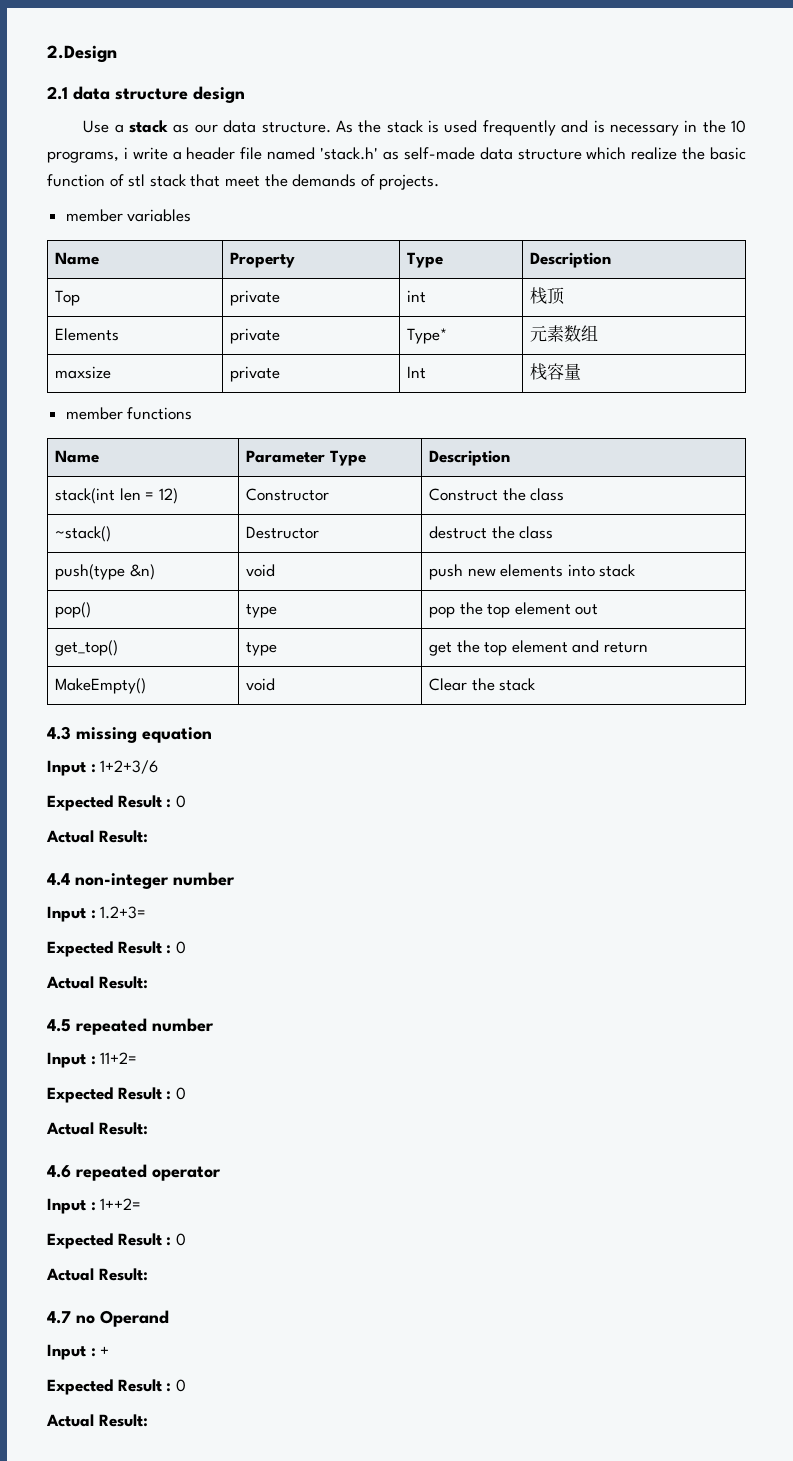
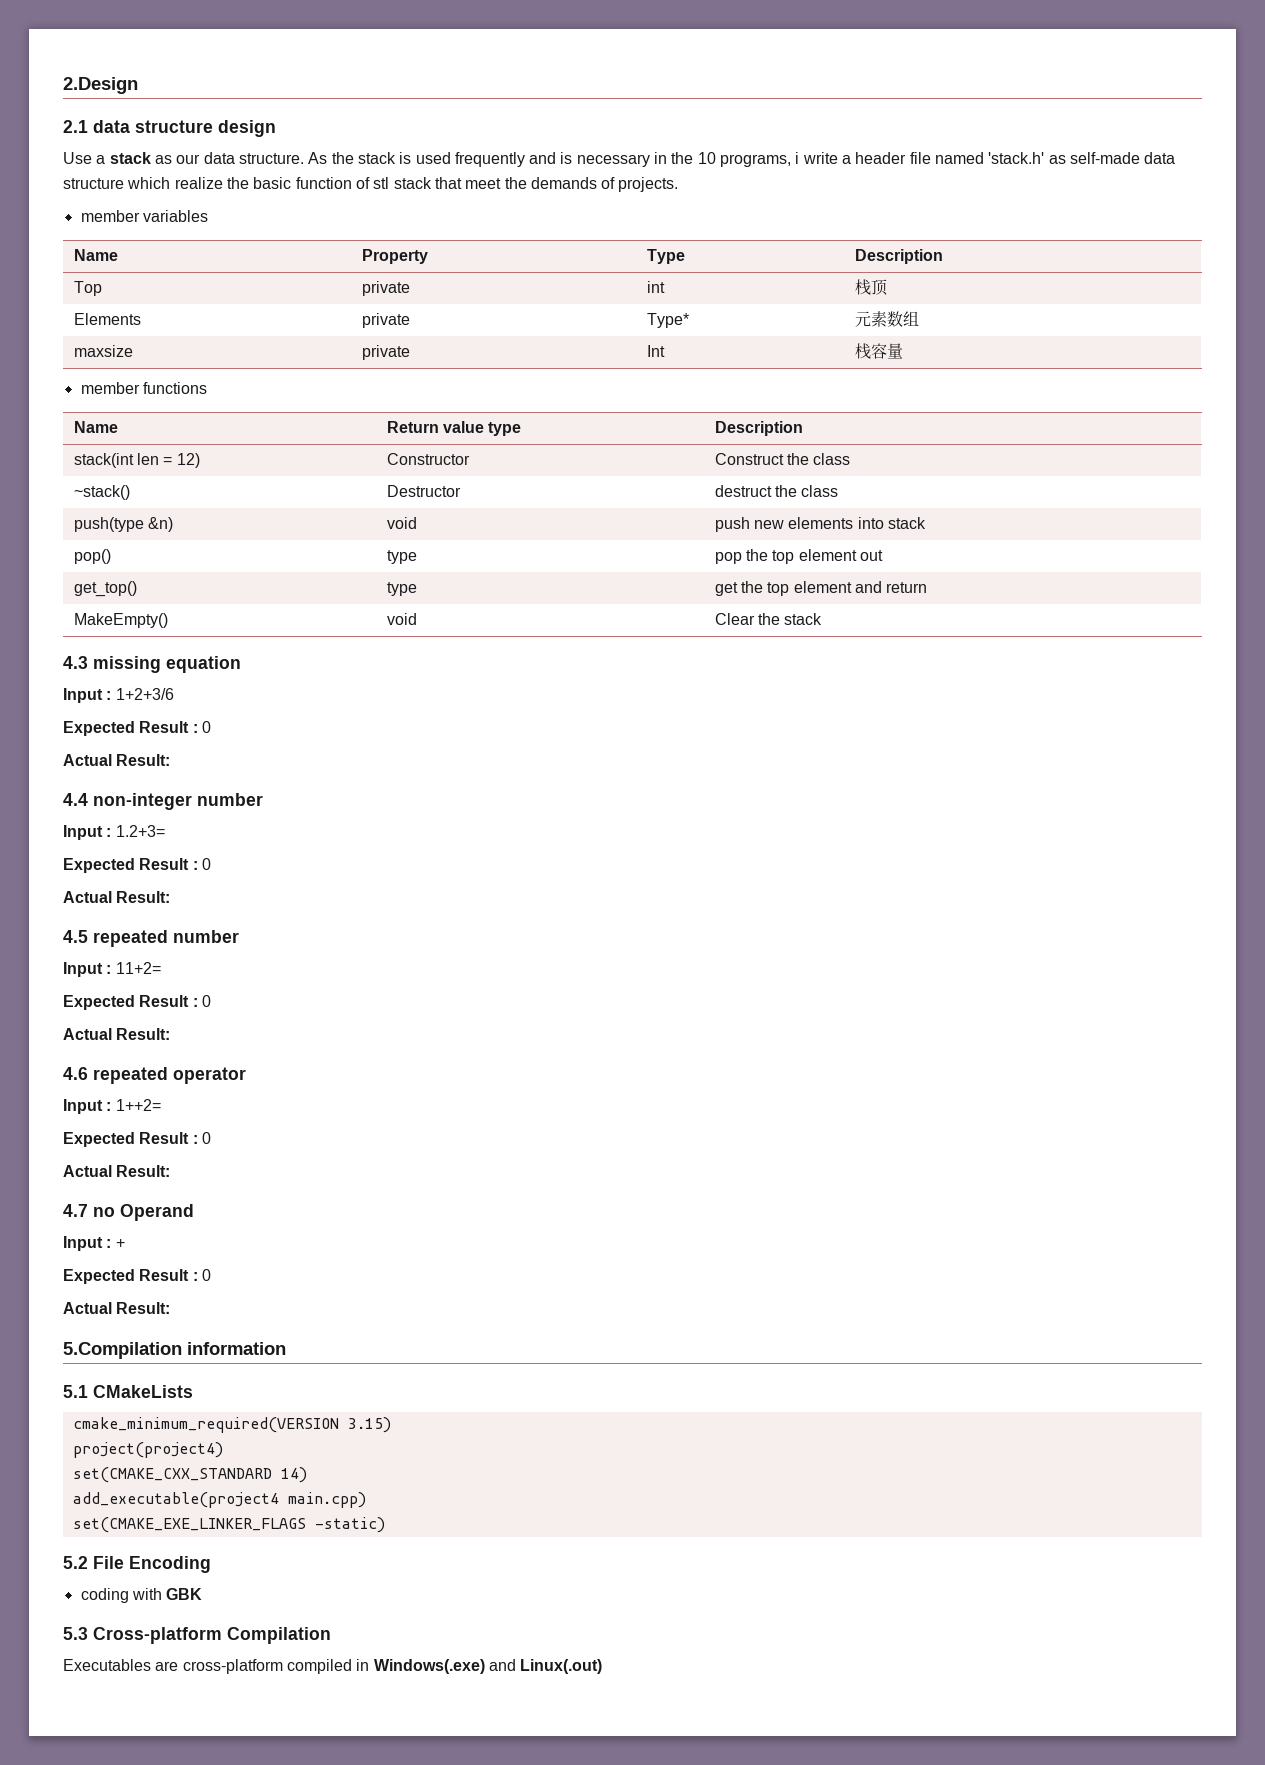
[245,450,366,466] Parameter Type -> [386,421,522,436] Return value type
(148, 1420) none -> [63,1342,286,1359] [63,1385,193,1398] [72,1417,391,1433] [72,1442,223,1458] [72,1467,307,1483] [72,1492,366,1508] [72,1517,385,1533] [63,1556,211,1573] [80,1588,203,1603] [63,1627,331,1644] [63,1659,603,1674] // 5.Compilation information // 5.1 CMakeLists // cmake_minimum_required(VERSION 3.15) // project(project4) // set(CMAKE_CXX_STANDARD 14) // add_executable(project4 main.cpp) // set(CMAKE_EXE_LINKER_FLAGS -static) // 5.2 File Encoding // coding with GBK // 5.3 Cross-platform Compilation // Executables are cross-platform compiled in Windows(.exe) and Linux(.out)

